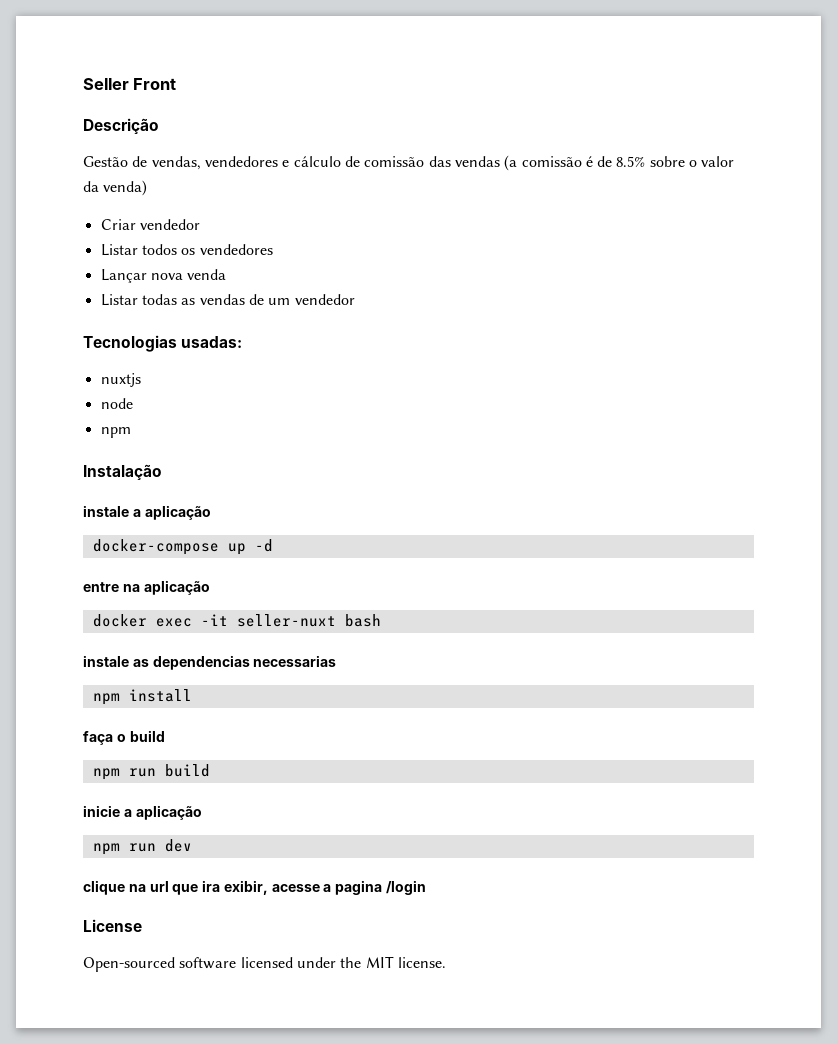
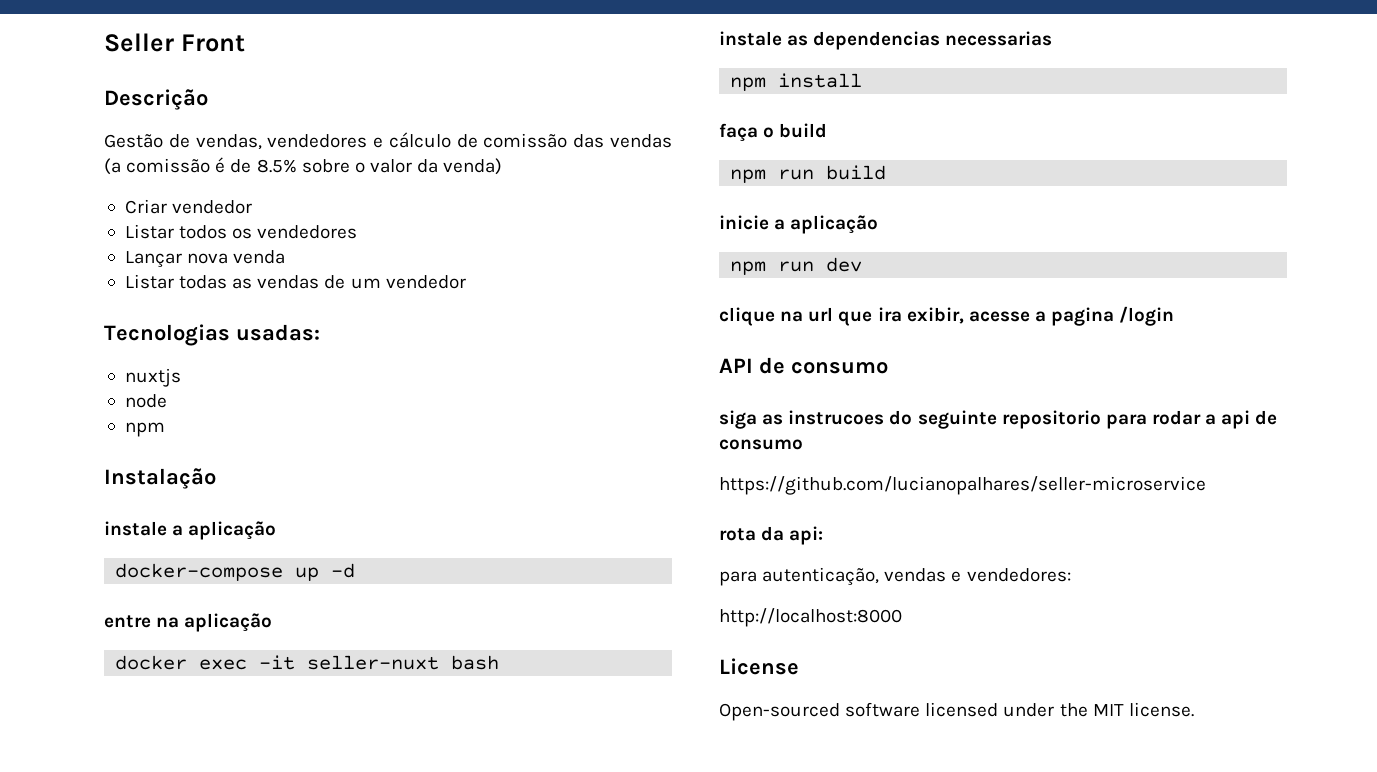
(427, 887) none -> [719,357,888,374] [719,410,1278,429] [719,439,803,450] [719,476,1206,495] [719,526,824,545] [719,567,1071,586] [719,608,902,627] // API de consumo // siga as instrucoes do seguinte repositorio para rodar a api de consumo // https://github.com/lucianopalhares/seller-microservice // rota da api: // para autenticação, vendas e vendedores: // http://localhost:8000

